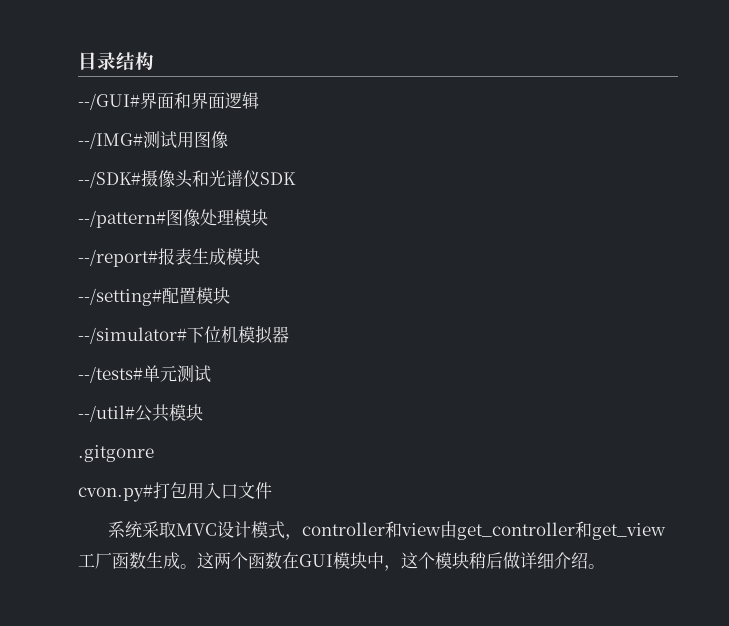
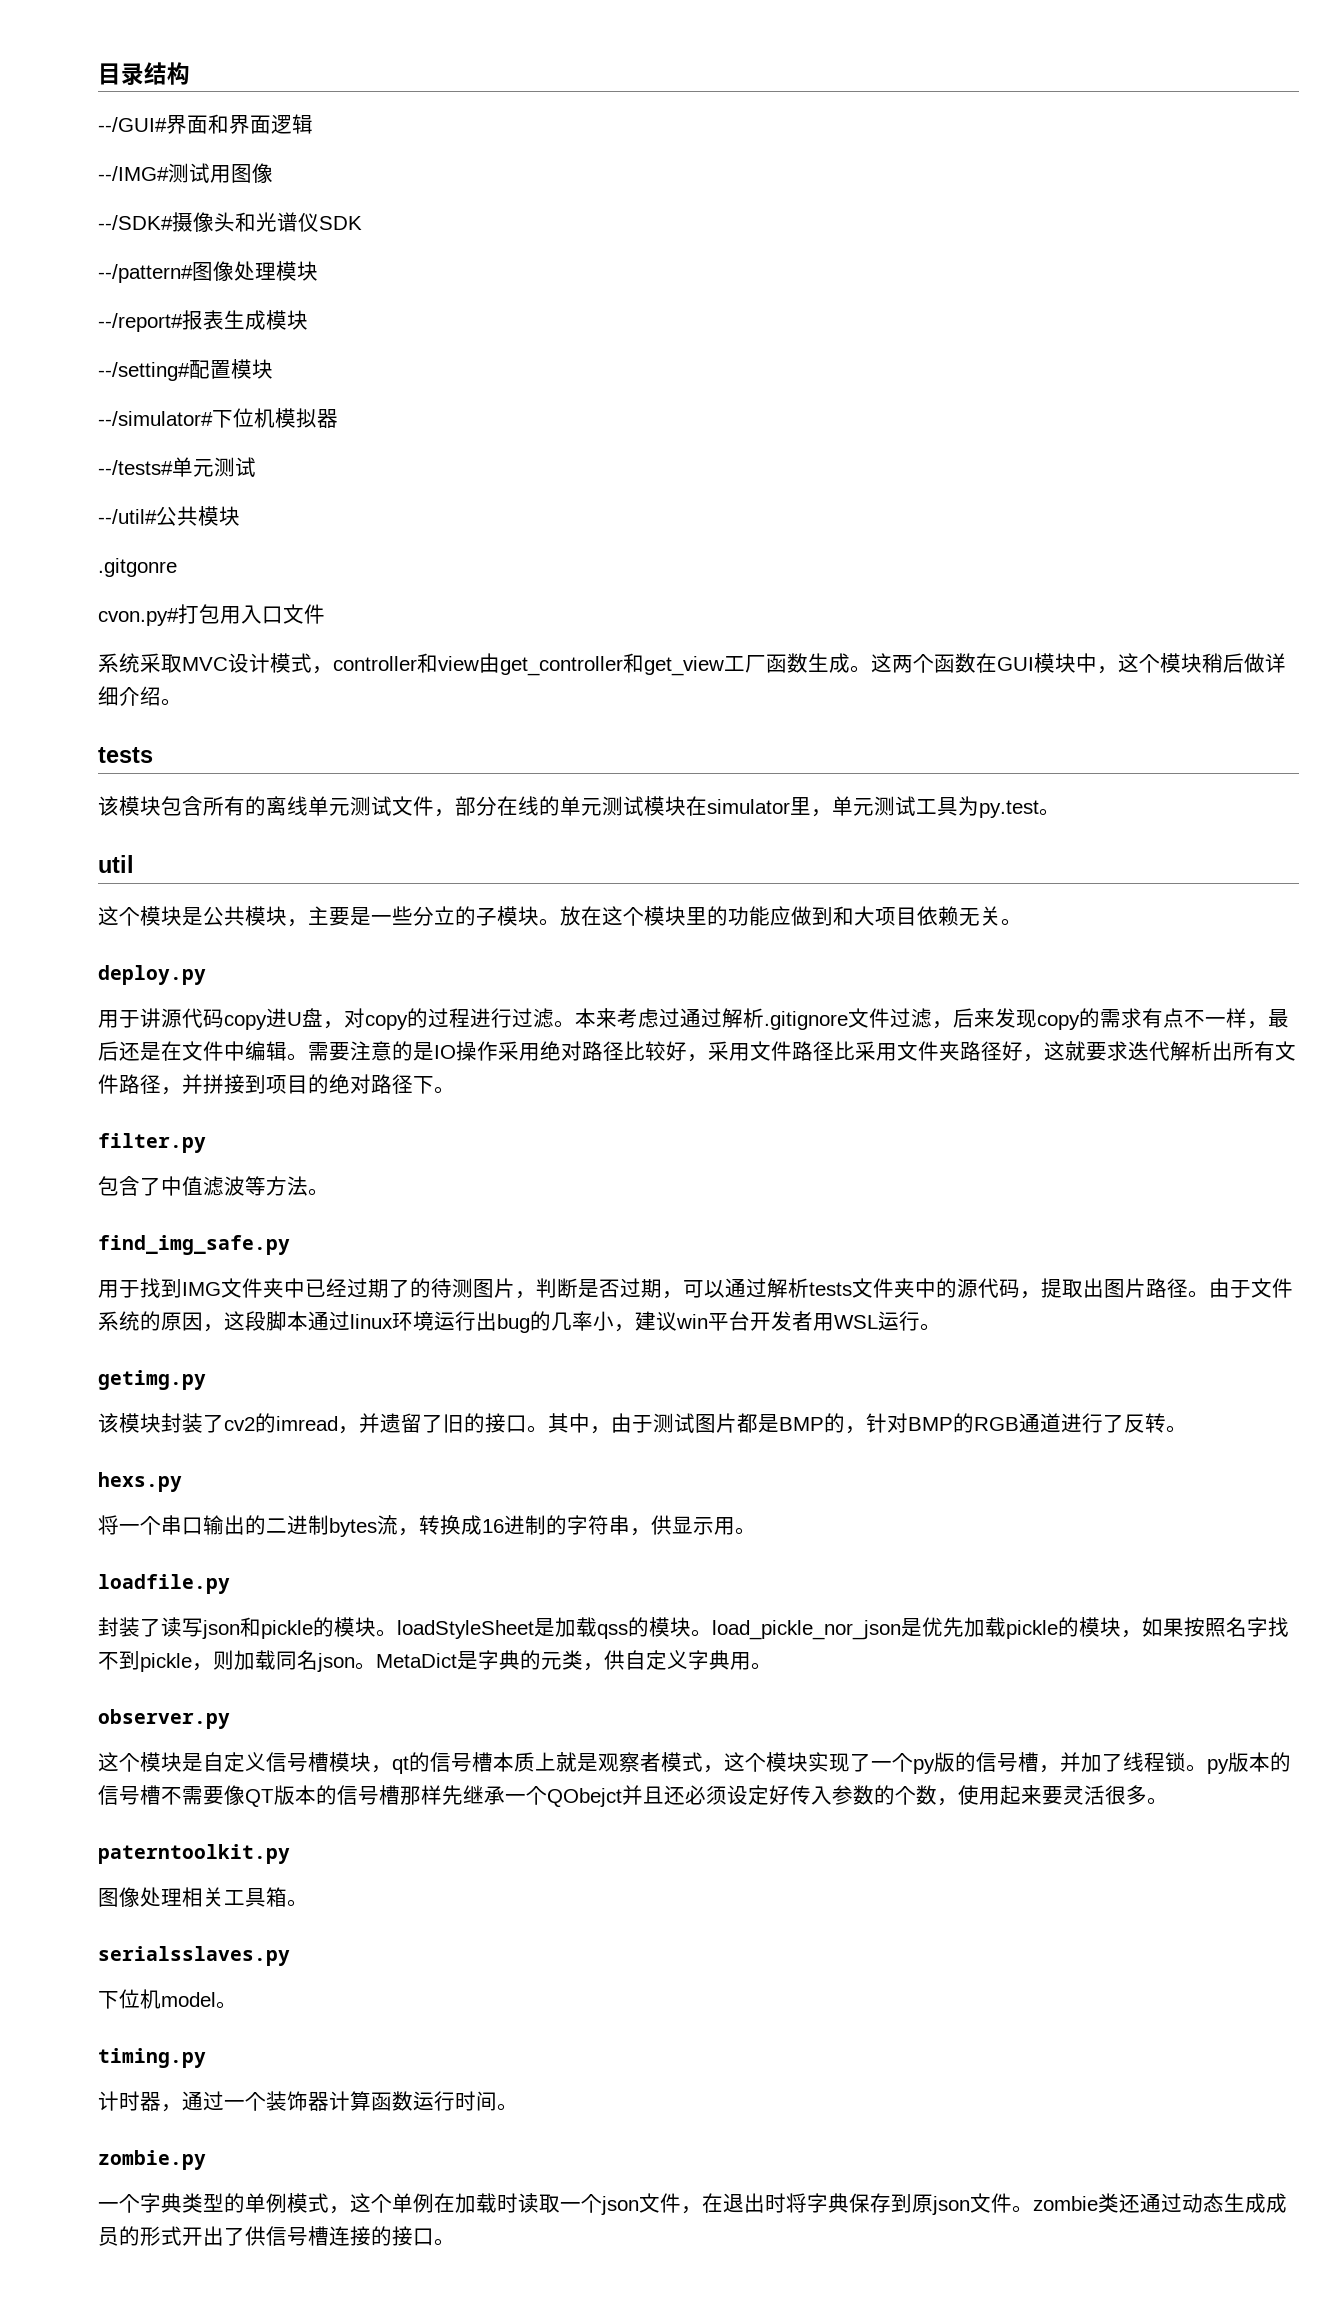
(605, 566) none -> [98,747,153,763] [98,796,1060,818] [98,855,134,873] [98,906,1022,927] [98,965,206,985] [98,1008,1289,1030] [98,1041,1296,1062] [98,1074,455,1095] [98,1133,206,1153] [98,1176,329,1196] [98,1235,290,1255] [98,1278,1293,1299] [98,1311,941,1333] [98,1370,206,1390] [98,1413,1187,1434] [98,1472,182,1492] [98,1515,756,1537] [98,1574,230,1594] [98,1617,1289,1640] [98,1650,772,1672] [98,1709,230,1729] [98,1752,1291,1774] [98,1785,1168,1807] [98,1844,290,1864] [98,1887,308,1907] [98,1946,290,1966] [98,1989,237,2009] [98,2048,206,2068] [98,2091,518,2112] [98,2150,206,2170] [98,2193,1287,2215] [98,2226,455,2246] // tests // 该模块包含所有的离线单元测试文件，部分在线的单元测试模块在simulator里，单元测试工具为py.test。 // util // 这个模块是公共模块，主要是一些分立的子模块。放在这个模块里的功能应做到和大项目依赖无关。 // deploy.py // 用于讲源代码copy进U盘，对copy的过程进行过滤。本来考虑过通过解析.gitignore文件过滤，后来发现copy的需求有点不一样，最后还是在文件中编辑。需要注意的是IO操作采用绝对路径比较好，采用文件路径比采用文件夹路径好，这就要求迭代解析出所有文件路径，并拼接到项目的绝对路径下。 // filter.py // 包含了中值滤波等方法。 // find_img_safe.py // 用于找到IMG文件夹中已经过期了的待测图片，判断是否过期，可以通过解析tests文件夹中的源代码，提取出图片路径。由于文件系统的原因，这段脚本通过linux环境运行出bug的几率小，建议win平台开发者用WSL运行。 // getimg.py // 该模块封装了cv2的imread，并遗留了旧的接口。其中，由于测试图片都是BMP的，针对BMP的RGB通道进行了反转。 // hexs.py // 将一个串口输出的二进制bytes流，转换成16进制的字符串，供显示用。 // loadfile.py // 封装了读写json和pickle的模块。loadStyleSheet是加载qss的模块。load_pickle_nor_json是优先加载pickle的模块，如果按照名字找不到pickle，则加载同名json。MetaDict是字典的元类，供自定义字典用。 // observer.py // 这个模块是自定义信号槽模块，qt的信号槽本质上就是观察者模式，这个模块实现了一个py版的信号槽，并加了线程锁。py版本的信号槽不需要像QT版本的信号槽那样先继承一个QObejct并且还必须设定好传入参数的个数，使用起来要灵活很多。 // paterntoolkit.py // 图像处理相关工具箱。 // serialsslaves.py // 下位机model。 // timing.py // 计时器，通过一个装饰器计算函数运行时间。 // zombie.py // 一个字典类型的单例模式，这个单例在加载时读取一个json文件，在退出时将字典保存到原json文件。zombie类还通过动态生成成员的形式开出了供信号槽连接的接口。

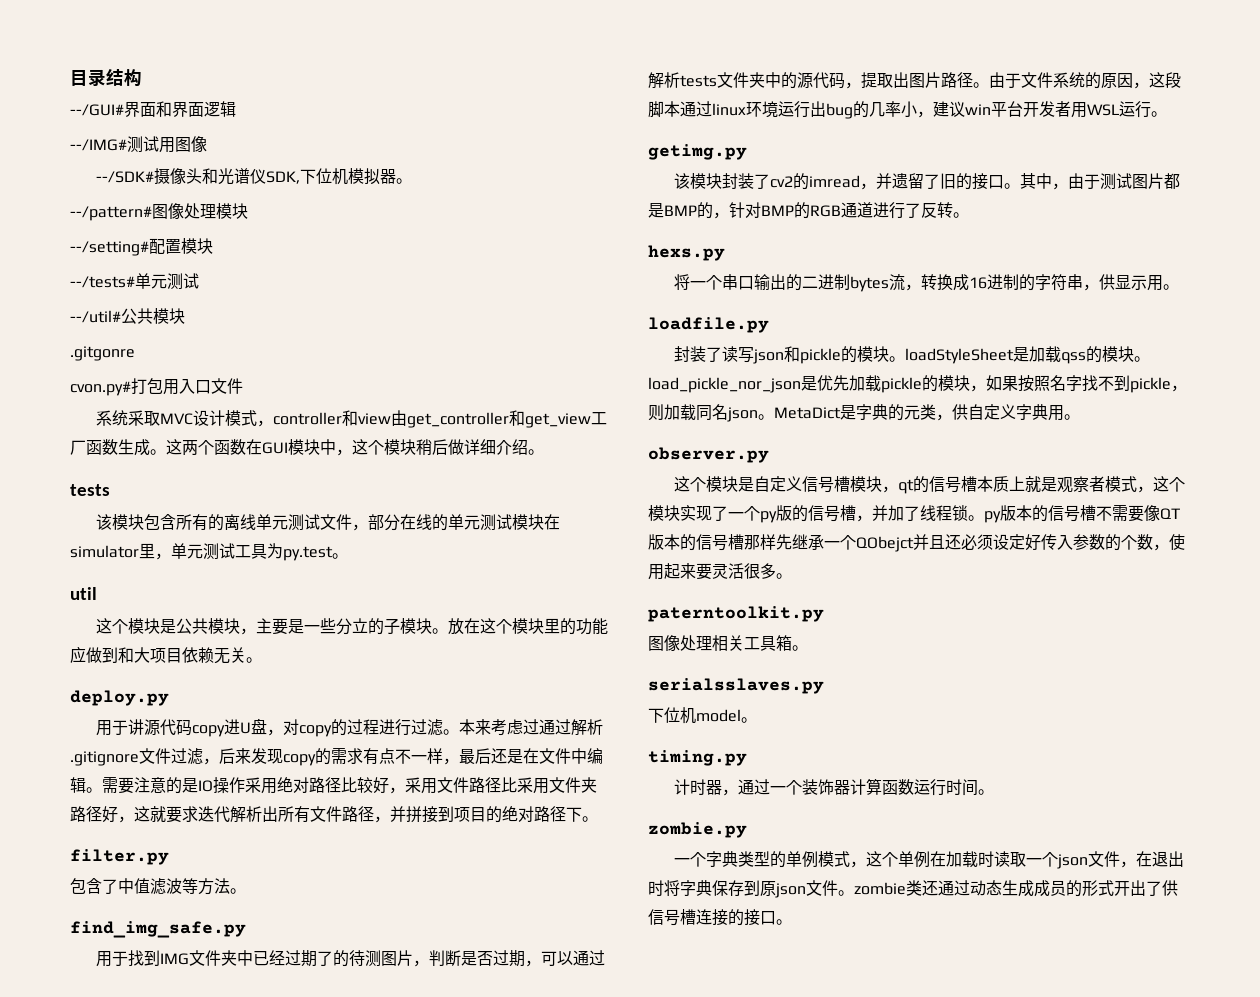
[319,216,362,230] SDK -> [265,168,412,185] SDK,下位机模拟器。
[98,310,308,332] // --/report#报表生成模块 -> (248, 211) none
[98,408,338,428] // --/simulator#下位机模拟器 -> (213, 246) none

